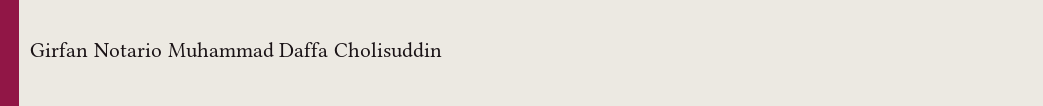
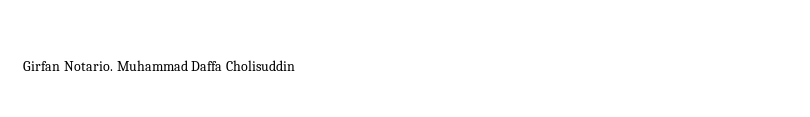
[93,43,162,57] Notario -> [63,61,113,71] Notario.

